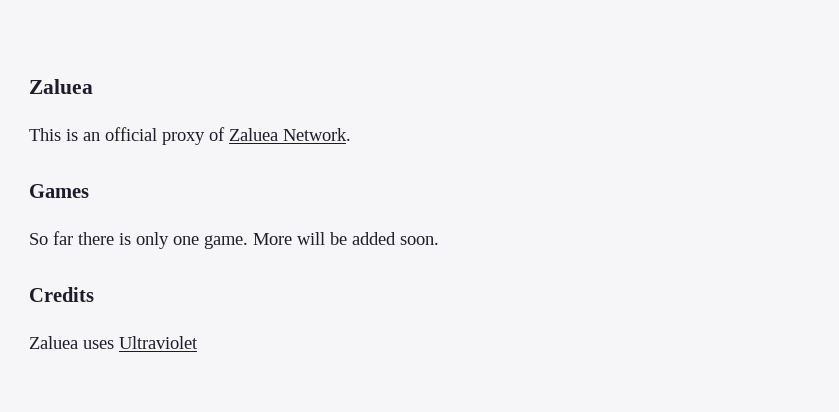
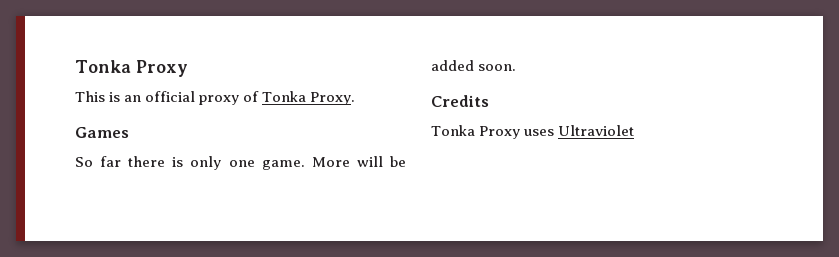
[29,79,93,94] Zaluea -> [75,60,188,77] Tonka Proxy
[229,128,351,141] Zaluea Network. -> [262,91,356,105] Tonka Proxy.
[29,336,78,349] Zaluea -> [431,125,521,139] Tonka Proxy

